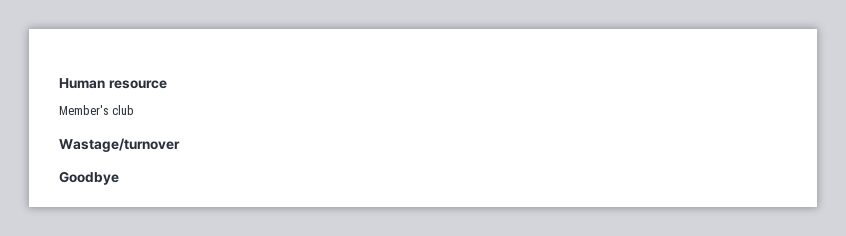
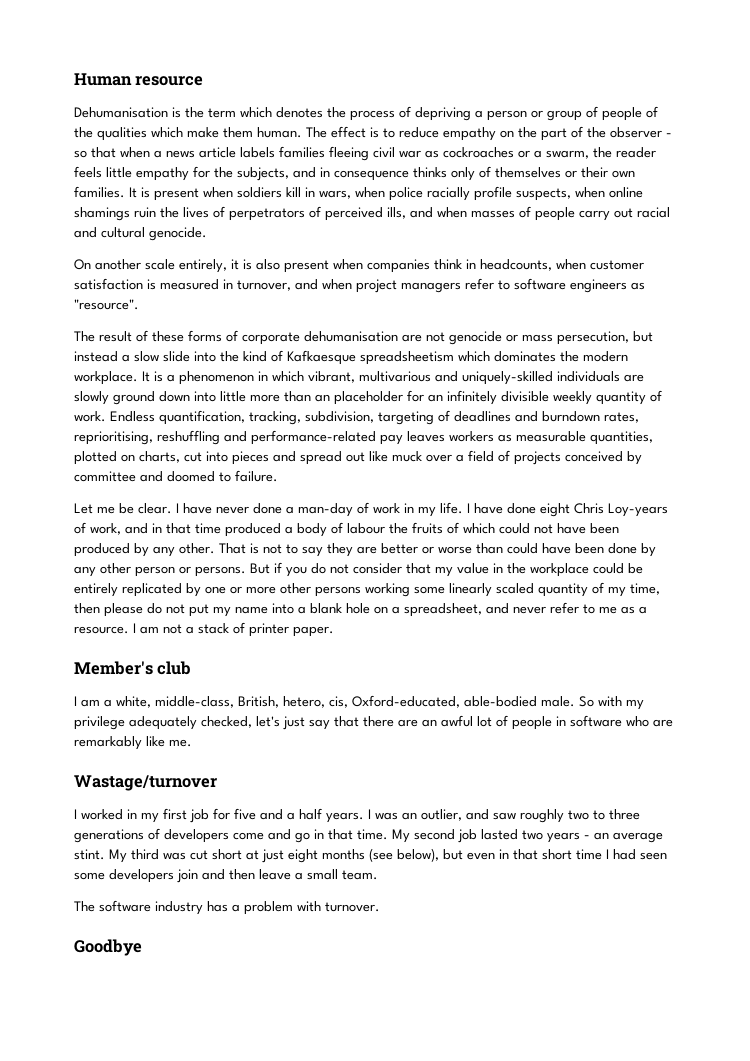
[59,105,135,115] [59,138,180,152] Member's club // Wastage/turnover -> [74,106,658,121] [74,126,672,141] [74,146,656,161] [74,166,635,181] [74,186,643,201] [74,206,670,221] [74,227,207,241] [74,259,644,273] [74,278,645,293] [74,299,139,310] [74,330,653,345] [74,350,628,365] [74,371,644,385] [74,390,662,405] [74,410,639,425] [74,430,653,445] [74,450,642,465] [74,470,278,482] [74,502,668,517] [74,522,619,537] [74,543,656,557] [74,562,643,577] [74,582,660,597] [74,602,647,617] [74,622,334,637] [74,661,192,675] [74,695,644,710] [74,715,673,730] [74,736,192,750] [74,775,217,791] [74,808,640,823] [74,828,663,843] [74,848,667,863] [74,869,378,883] [74,900,380,915] Dehumanisation is the term which denotes the process of depriving a person or group of people of the qualities which make them human. The effect is to reduce empathy on the part of the observer - so that when a news article labels families fleeing civil war as cockroaches or a swarm, the reader feels little empathy for the subjects, and in consequence thinks only of themselves or their own families. It is present when soldiers kill in wars, when police racially profile suspects, when online shamings ruin the lives of perpetrators of perceived ills, and when masses of people carry out racial and cultural genocide. // On another scale entirely, it is also present when companies think in headcounts, when customer satisfaction is measured in turnover, and when project managers refer to software engineers as "resource". // The result of these forms of corporate dehumanisation are not genocide or mass persecution, but instead a slow slide into the kind of Kafkaesque spreadsheetism which dominates the modern workplace. It is a phenomenon in which vibrant, multivarious and uniquely-skilled individuals are slowly ground down into little more than an placeholder for an infinitely divisible weekly quantity of work. Endless quantification, tracking, subdivision, targeting of deadlines and burndown rates, reprioritising, reshuffling and performance-related pay leaves workers as measurable quantities, plotted on charts, cut into pieces and spread out like muck over a field of projects conceived by committee and doomed to failure. // Let me be clear. I have never done a man-day of work in my life. I have done eight Chris Loy-years of work, and in that time produced a body of labour the fruits of which could not have been produced by any other. That is not to say they are better or worse than could have been done by any other person or persons. But if you do not consider that my value in the workplace could be entirely replicated by one or more other persons working some linearly scaled quantity of my time, then please do not put my name into a blank hole on a spreadsheet, and never refer to me as a resource. I am not a stack of printer paper. // Member's club // I am a white, middle-class, British, hetero, cis, Oxford-educated, able-bodied male. So with my privilege adequately checked, let's just say that there are an awful lot of people in software who are remarkably like me. // Wastage/turnover // I worked in my first job for five and a half years. I was an outlier, and saw roughly two to three generations of developers come and go in that time. My second job lasted two years - an average stint. My third was cut short at just eight months (see below), but even in that short time I had seen some developers join and then leave a small team. // The software industry has a problem with turnover.

